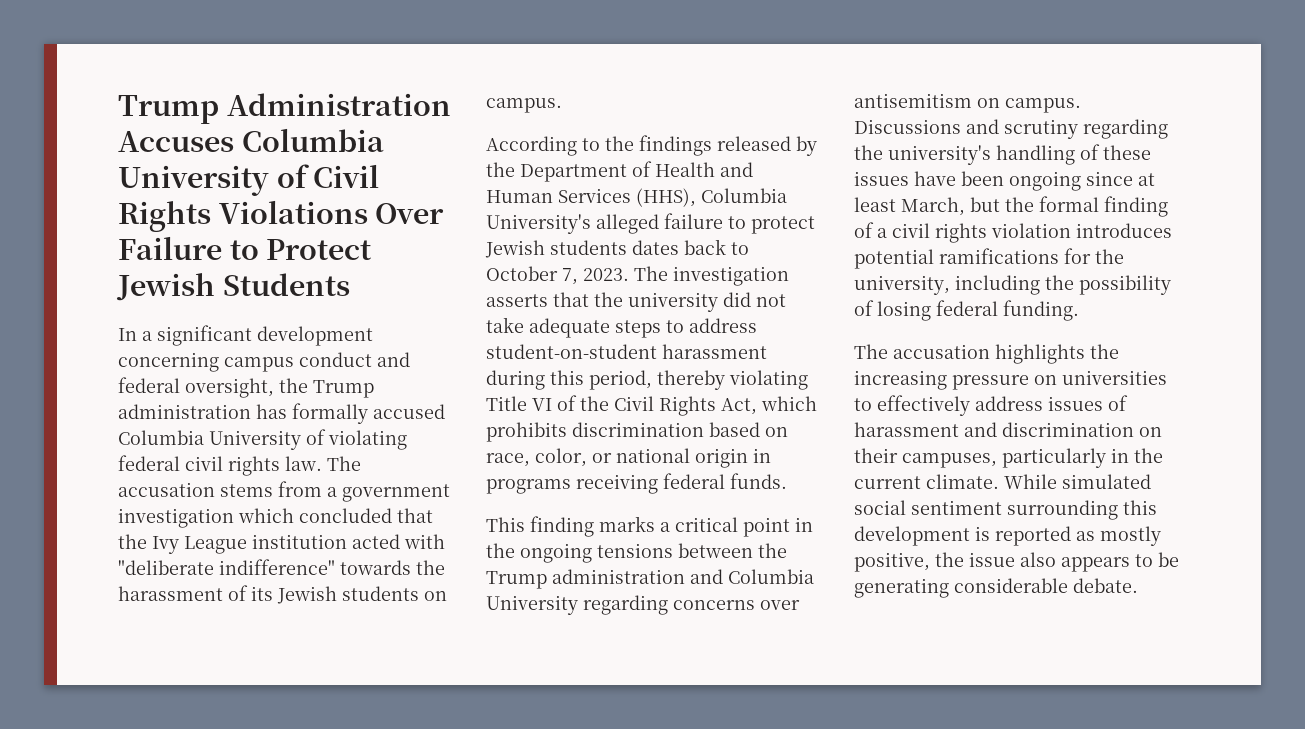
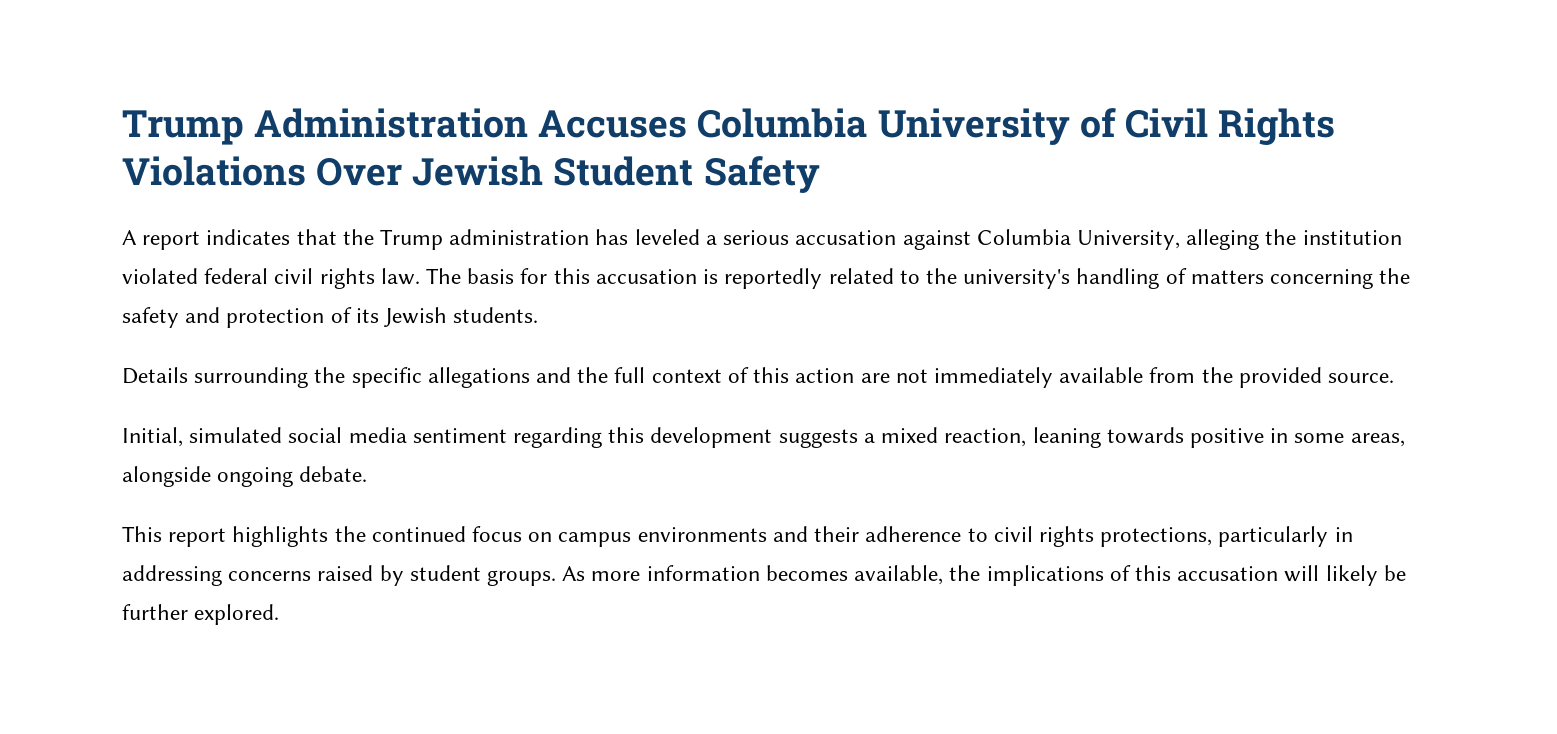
[118,236,373,260] [116,273,350,301] [118,325,373,346] [118,352,410,372] [118,377,374,398] [118,403,445,424] [118,429,407,450] Failure to Protect Jewish Students // In a significant development concerning campus conduct and federal oversight, the Trump administration has formally accused Columbia University of violating -> [412,156,820,194] [122,229,1402,250] [122,268,198,284] Jewish Student Safety // A report indicates that the Trump administration has leveled a serious accusation against Columbia University, alleging the institution violated
[118,481,450,502] [118,508,433,528] [118,534,445,554] [118,559,445,575] [118,585,447,604] [486,98,562,113] [486,135,817,156] [486,161,753,182] [486,188,787,207] [486,213,815,234] [485,239,749,258] [486,266,789,286] [486,292,786,312] [486,317,757,338] [486,344,767,359] [486,370,808,390] [486,395,817,416] [486,422,788,442] [486,448,771,468] [486,473,787,494] [486,516,813,537] [486,543,787,563] [486,569,814,589] [486,595,800,615] [854,93,1081,113] [854,119,1168,139] [854,144,1151,165] [854,171,1155,191] [854,196,1168,217] [854,222,1172,243] [854,248,1124,269] [854,275,1171,295] [854,300,1079,321] [854,344,1119,364] [854,370,1167,390] [854,395,1128,416] [854,422,1162,437] [854,448,1163,468] [854,474,1151,489] [854,500,1157,520] [854,526,1161,546] [854,552,1179,572] [854,578,1138,598] accusation stems from a government investigation which concluded that the Ivy League institution acted with "deliberate indifference" towards the harassment of its Jewish students on campus. // According to the findings released by the Department of Health and Human Services (HHS), Columbia University's alleged failure to protect Jewish students dates back to October 7, 2023. The investigation asserts that the university did not take adequate steps to address student-on-student harassment during this period, thereby violating Title VI of the Civil Rights Act, which prohibits discrimination based on race, color, or national origin in programs receiving federal funds. // This finding marks a critical point in the ongoing tensions between the Trump administration and Columbia University regarding concerns over antisemitism on campus. Discussions and scrutiny regarding the university's handling of these issues have been ongoing since at least March, but the formal finding of a civil rights violation introduces potential ramifications for the university, including the possibility of losing federal funding. // The accusation highlights the increasing pressure on universities to effectively address issues of harassment and discrimination on their campuses, particularly in the current climate. While simulated social sentiment surrounding this development is reported as mostly positive, the issue also appears to be generating considerable debate. -> [467,268,1411,289] [122,307,539,328] [122,367,1394,388] [122,427,1405,448] [122,466,368,487] [122,526,1353,547] [122,565,1406,586] [122,604,280,625] basis for this accusation is reportedly related to the university's handling of matters concerning the safety and protection of its Jewish students. // Details surrounding the specific allegations and the full context of this action are not immediately available from the provided source. // Initial, simulated social media sentiment regarding this development suggests a mixed reaction, leaning towards positive in some areas, alongside ongoing debate. // This report highlights the continued focus on campus environments and their adherence to civil rights protections, particularly in addressing concerns raised by student groups. As more information becomes available, the implications of this accusation will likely be further explored.

